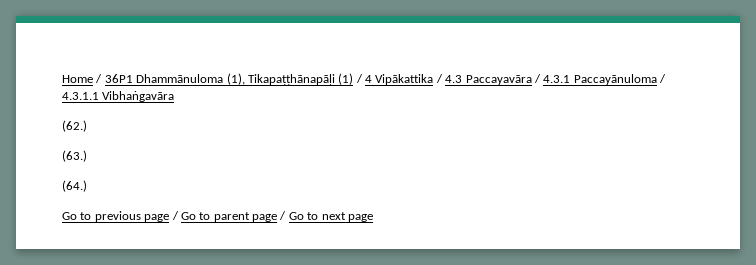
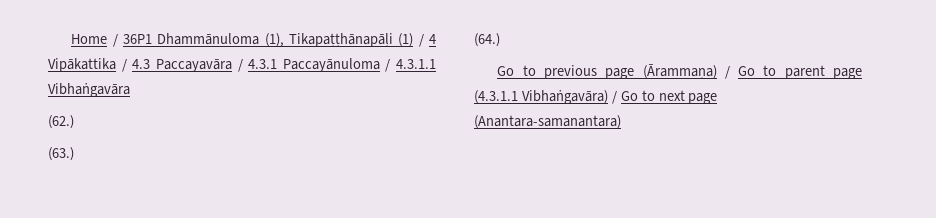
(170, 218) none -> [642,64,717,79] (Ārammaṇa)
(277, 218) none -> [474,90,608,104] (4.3.1.1 Vibhaṅgavāra)
(373, 218) none -> [474,115,621,129] (Anantara-samanantara)

